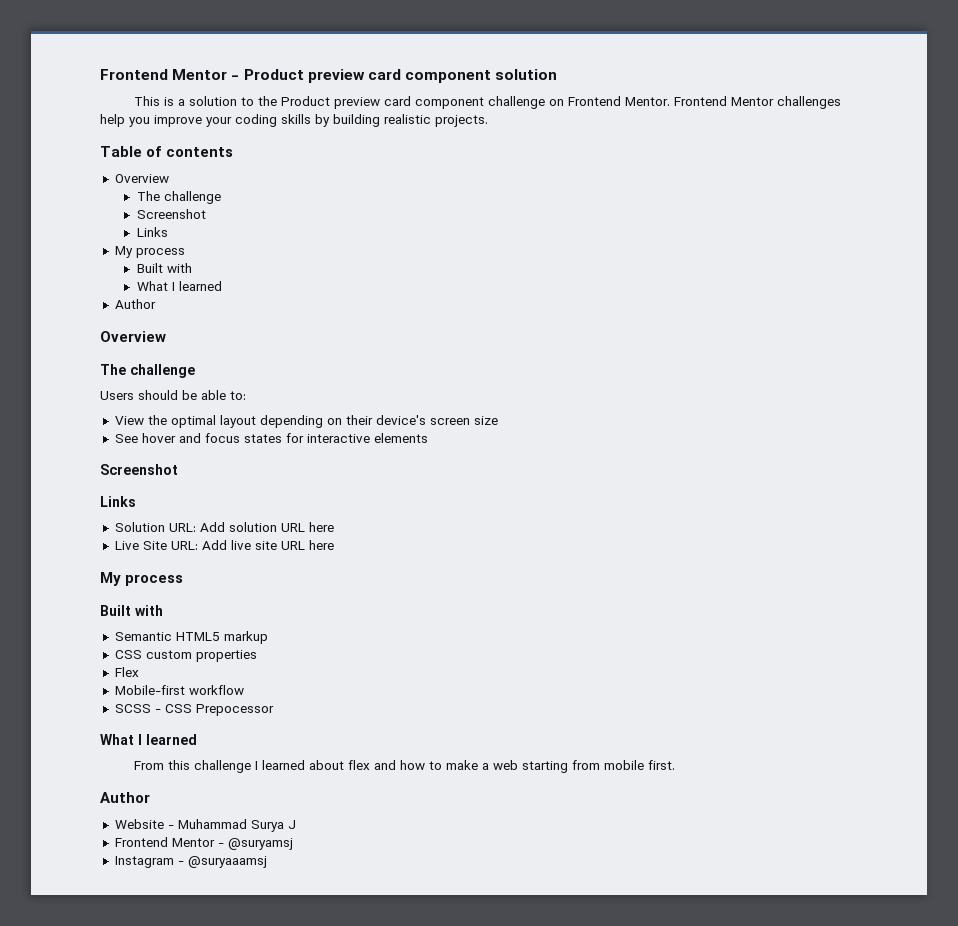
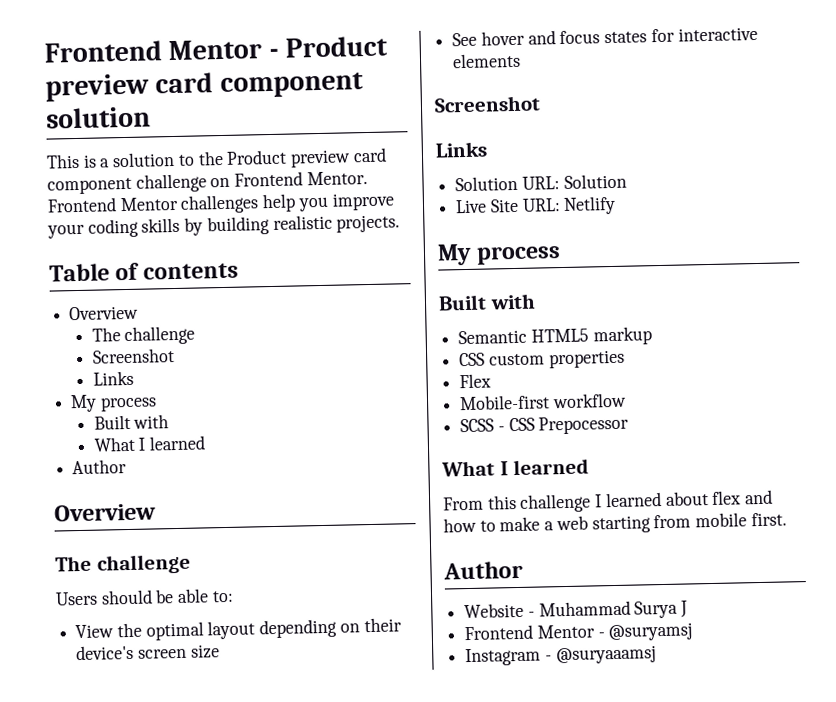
[199,522,334,532] Add solution URL here -> [563,173,627,189] Solution
[201,540,334,550] Add live site URL here -> [563,195,617,215] Netlify

